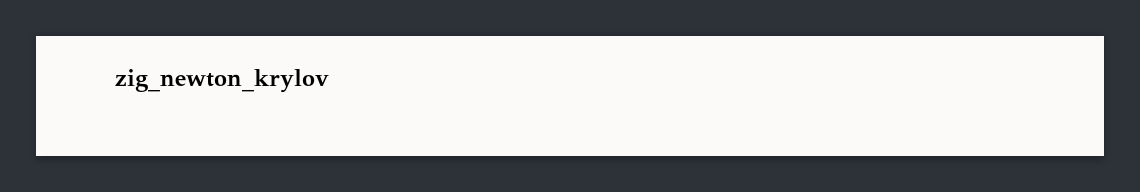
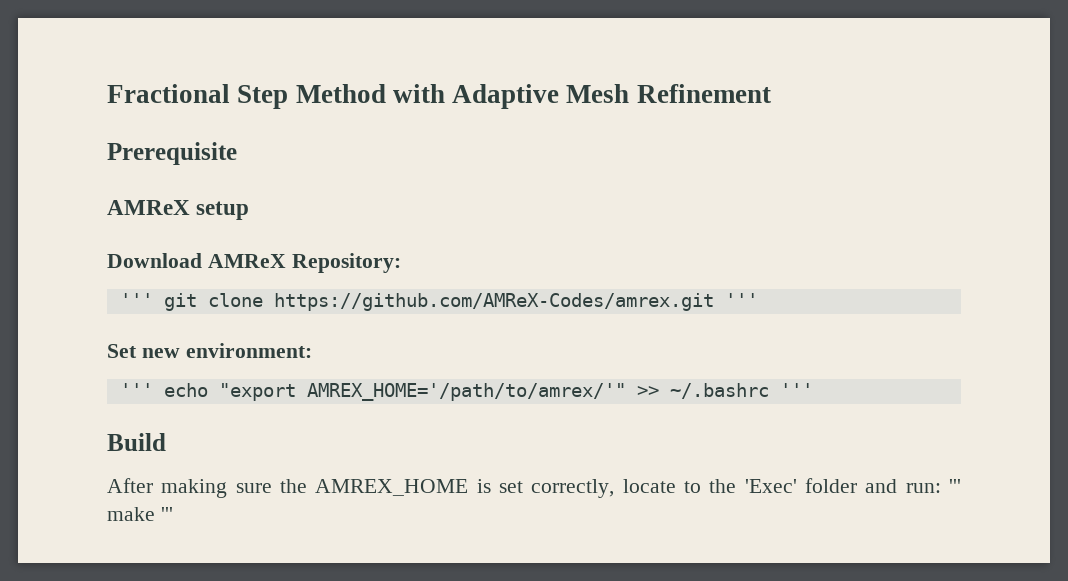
[115,69,329,93] zig_newton_krylov -> [107,84,771,109] [107,142,237,165] [107,200,250,220] [107,253,401,273] [119,293,758,311] [107,343,312,358] [119,383,813,401] [107,433,166,451] [107,478,962,498] [107,507,173,521] Fractional Step Method with Adaptive Mesh Refinement // Prerequisite // AMReX setup // Download AMReX Repository: // ''' git clone https://github.com/AMReX-Codes/amrex.git ''' // Set new environment: // ''' echo "export AMREX_HOME='/path/to/amrex/'" >> ~/.bashrc ''' // Build // After making sure the AMREX_HOME is set correctly, locate to the 'Exec' folder and run: ''' make '''

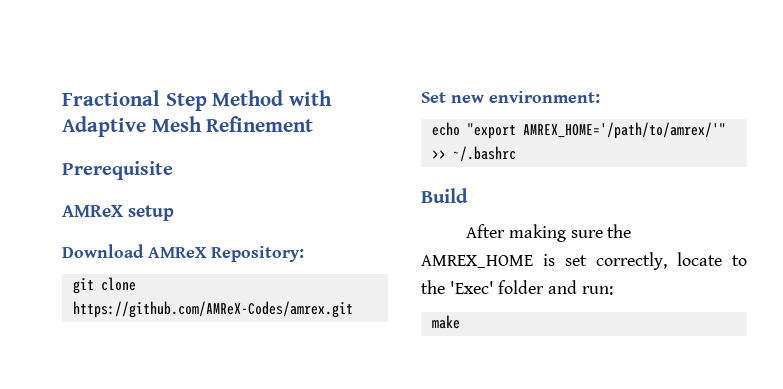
[119,293,153,307] ''' -> (304, 254) none
[724,293,758,307] ''' -> (353, 309) none
[119,383,153,397] ''' -> (600, 97) none
[779,383,813,397] ''' -> (516, 154) none
[949,479,962,493] [107,507,173,521] ''' make ''' -> [431,315,460,329] // make

